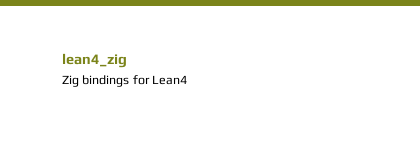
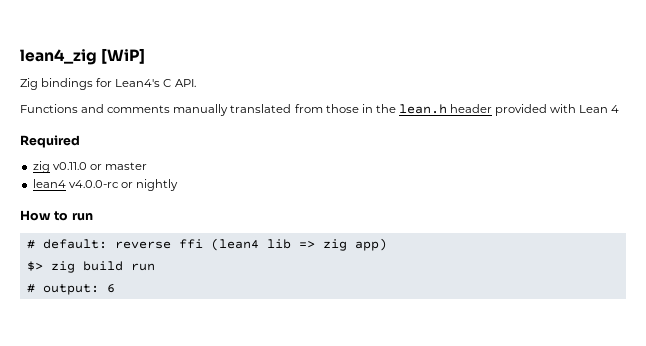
(127, 60) none -> [101,48,146,64] [WiP]
[152,75,188,85] Lean4 -> [115,79,196,87] [20,104,620,116] [20,135,80,148] [32,161,147,173] [32,179,178,191] [20,210,93,221] [26,238,387,251] [26,261,155,273] [26,284,115,295] Lean4's C API. // Functions and comments manually translated from those in the lean.h header provided with Lean 4 // Required // zig v0.11.0 or master // lean4 v4.0.0-rc or nightly // How to run // # default: reverse ffi (lean4 lib => zig app) // $> zig build run // # output: 6

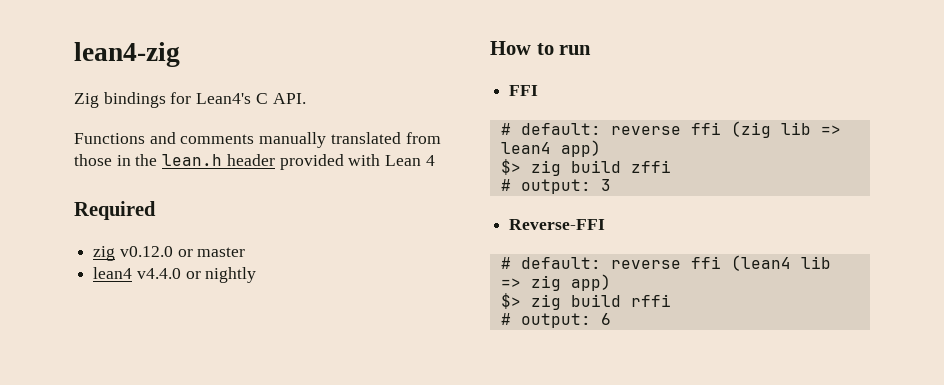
[20,48,146,65] lean4_zig [WiP] -> [74,42,180,67] lean4-zig
[52,162,87,170] v0.11.0 -> [119,246,173,257] v0.12.0
[68,180,119,188] v4.0.0-rc -> [136,268,181,279] v4.4.0
(93, 216) none -> [509,85,539,96] [500,121,841,138] [500,140,601,157] [500,159,671,176] [500,179,611,194] [509,219,606,230] // FFI // # default: reverse ffi (zig lib => lean4 app) // $> zig build zffi // # output: 3 // Reverse-FFI
[130,263,155,271] run -> [630,294,671,307] rffi

